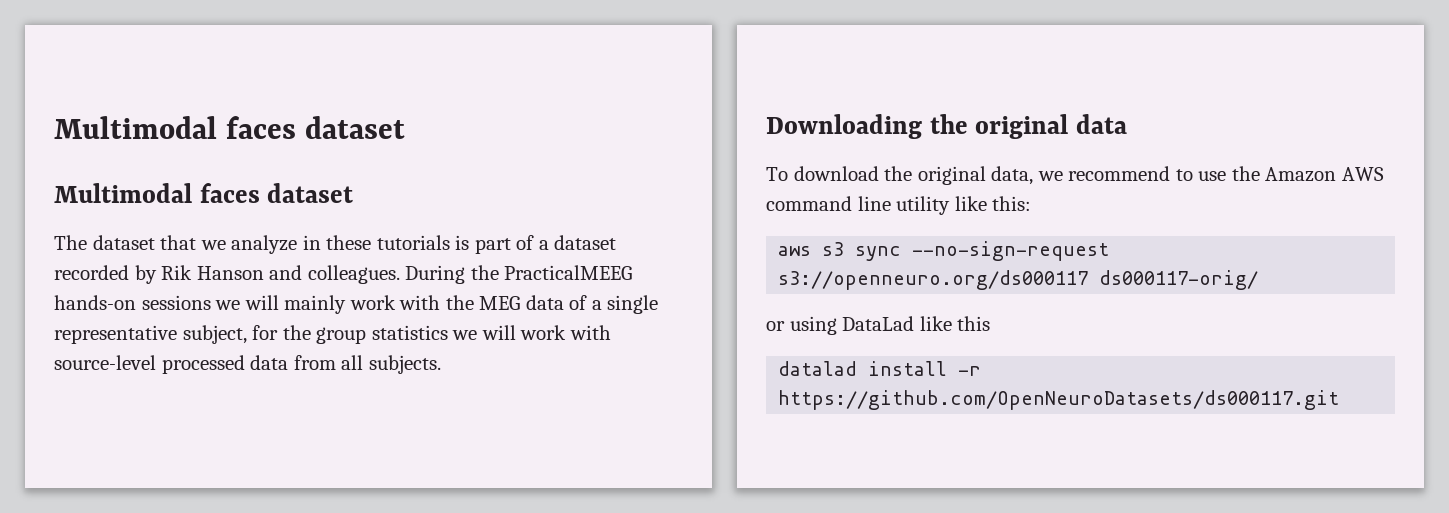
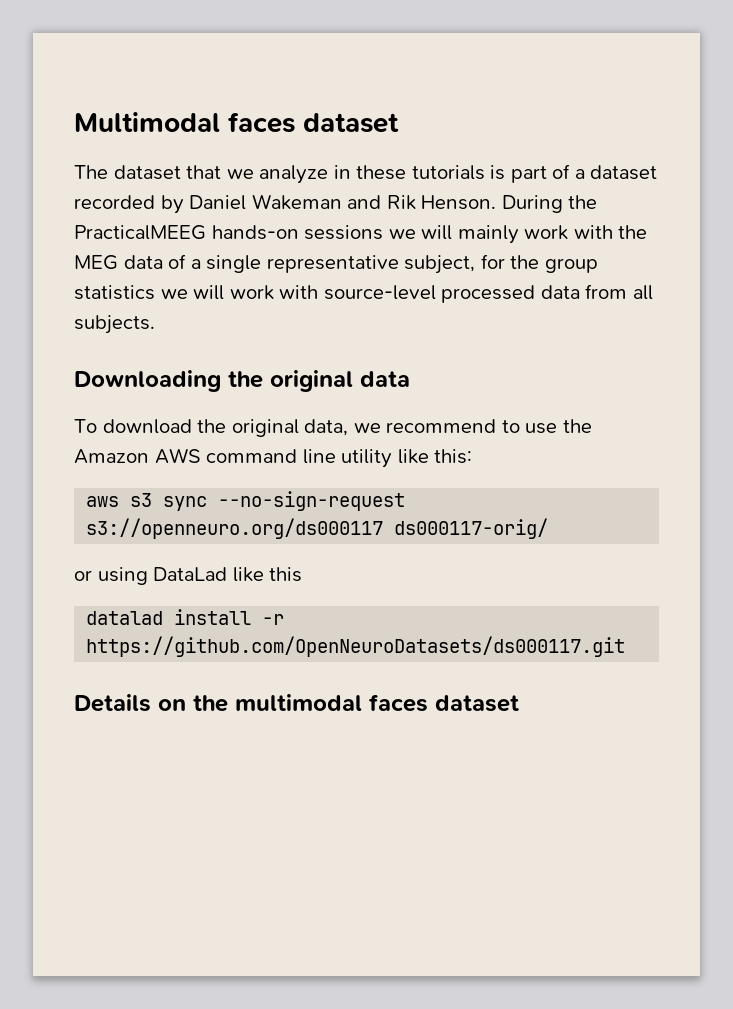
[54,116,406,139] [54,183,354,203] Multimodal faces dataset // Multimodal faces dataset -> [74,112,399,133] Multimodal faces dataset
[161,265,400,284] Rik Hanson and colleagues. -> [189,194,497,210] Daniel Wakeman and Rik Henson.
(1340, 400) none -> [74,694,519,712] // Details on the multimodal faces dataset

